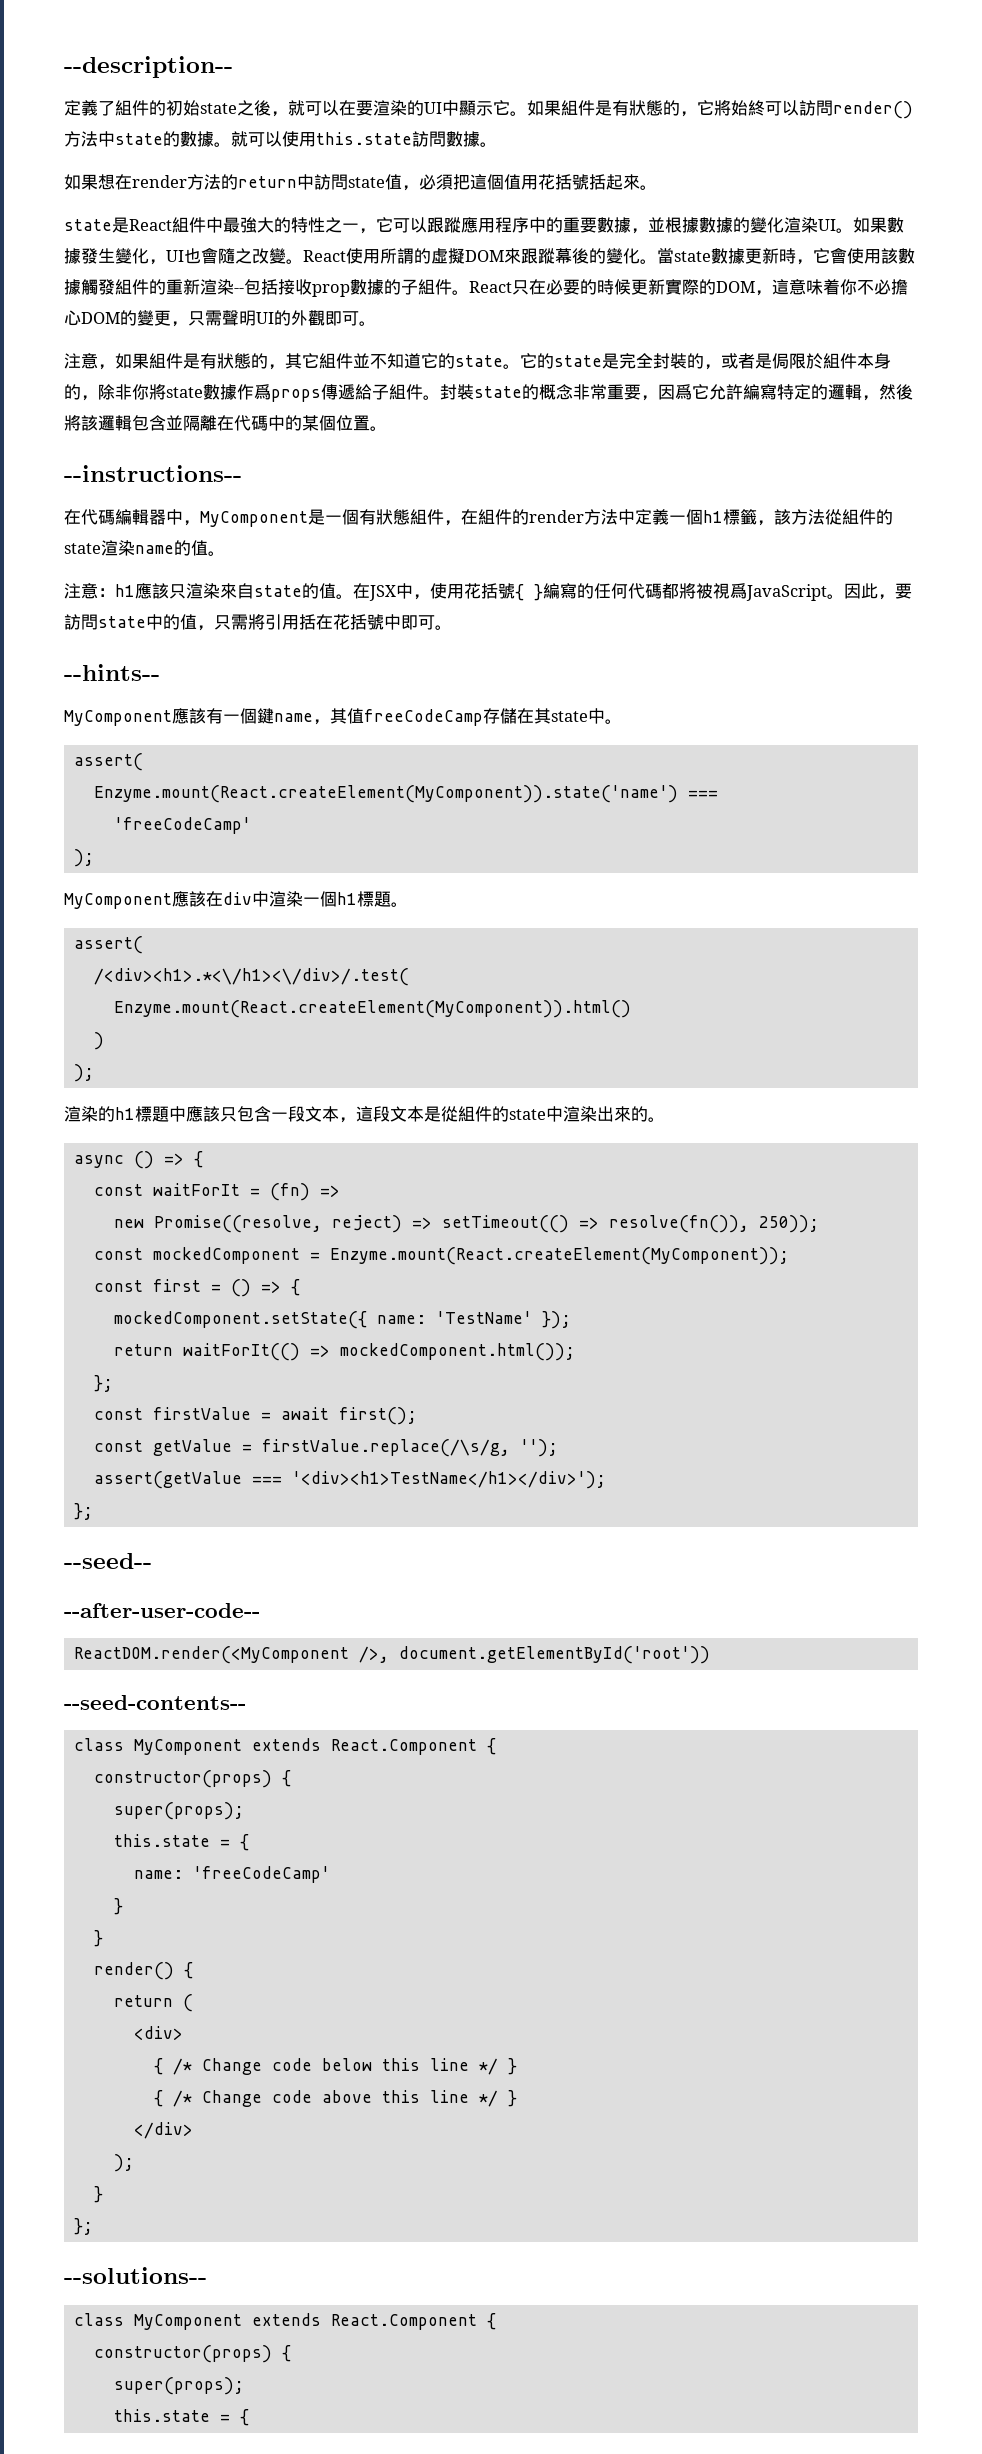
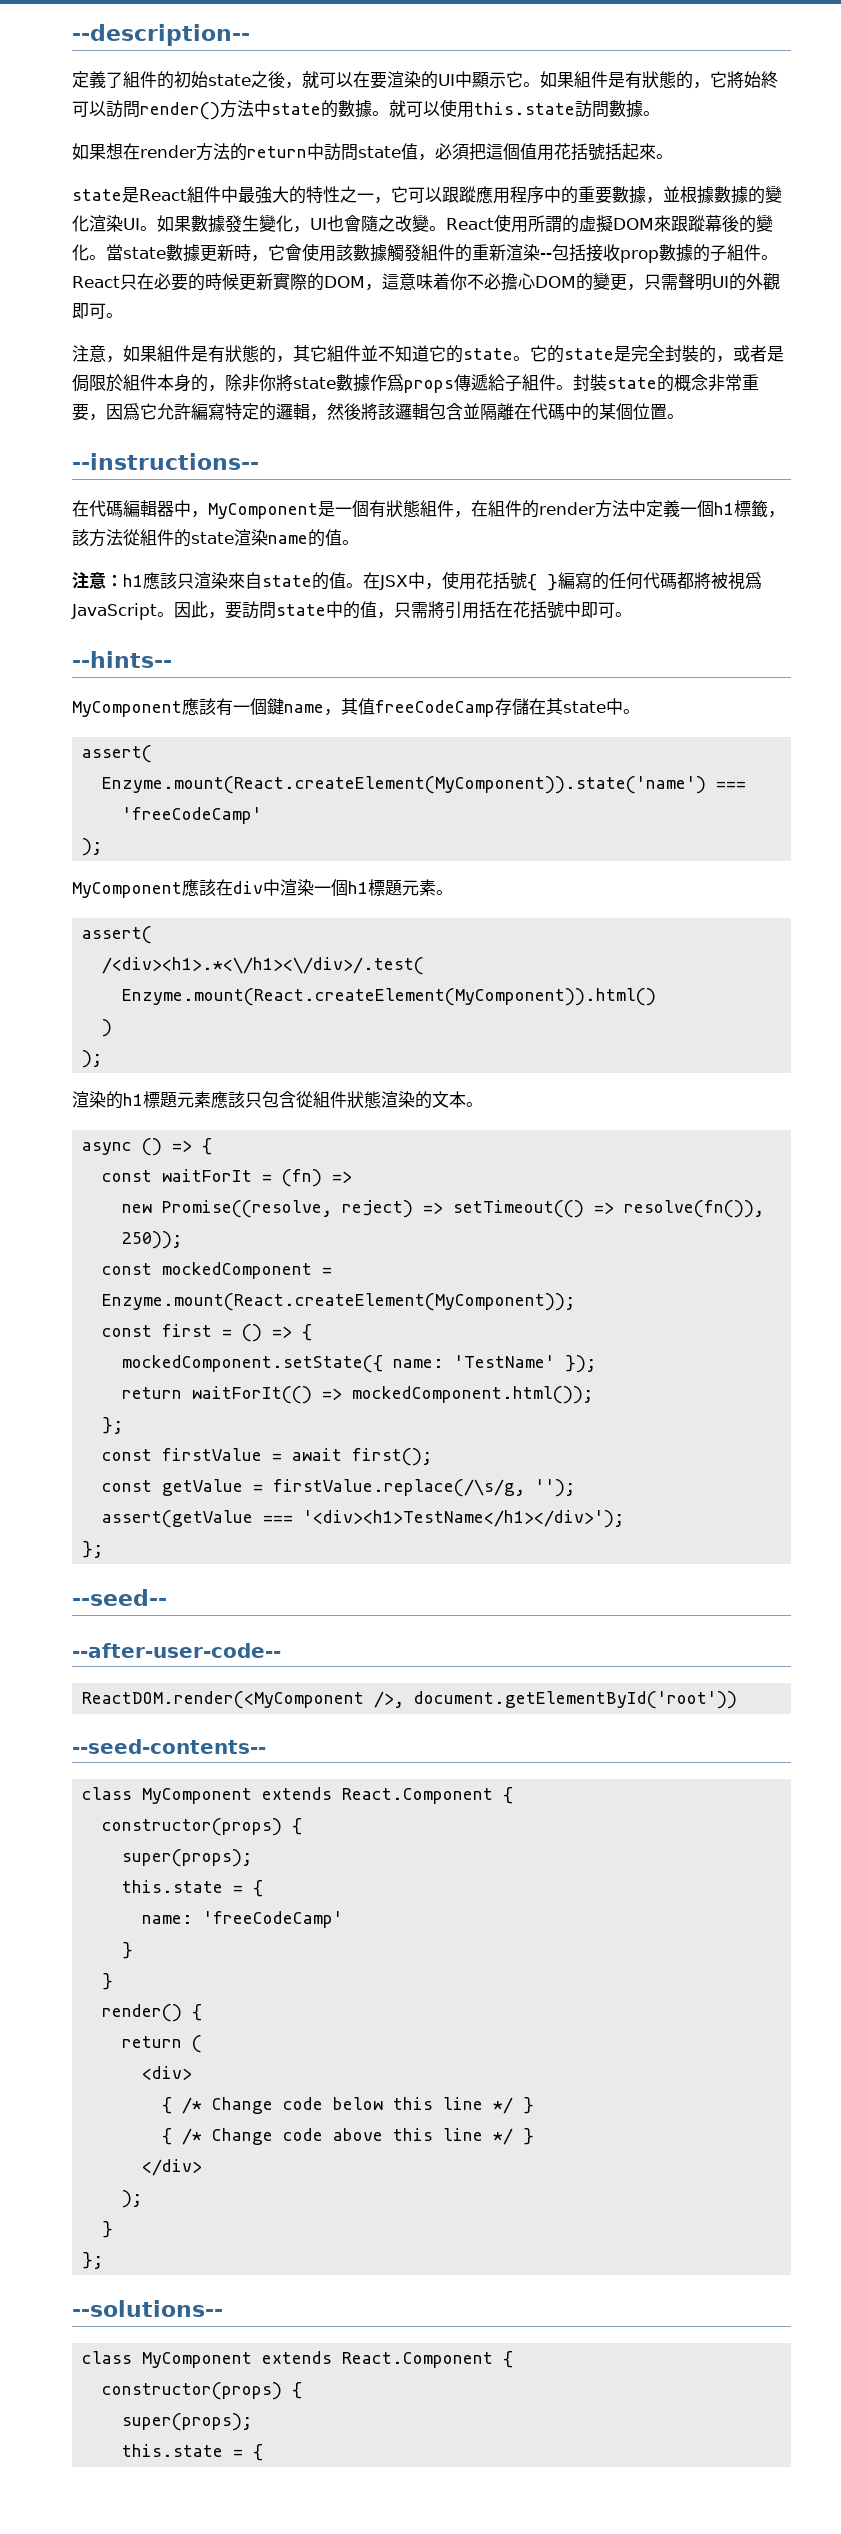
(391, 899) none -> [402,879,436,896] 元素
[169,1106,186,1122] 中 -> [177,1091,211,1108] 元素
[271,1105,648,1123] 一段文本，這段文本是從組件的state中渲染出來的 -> [296,1091,466,1109] 從組件狀態渲染的文本

